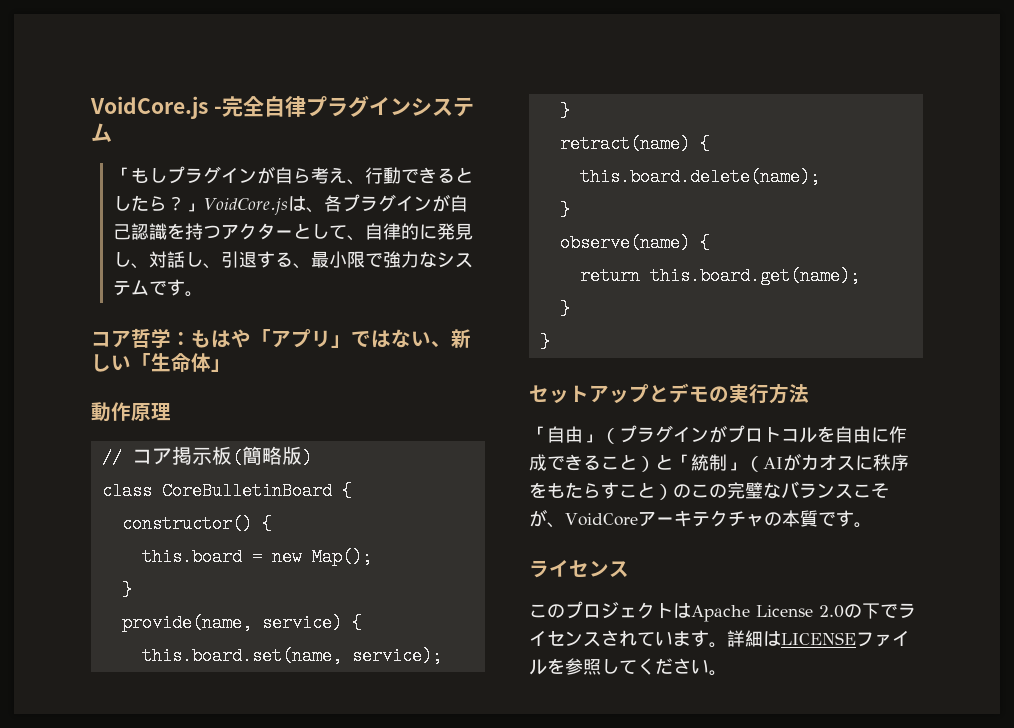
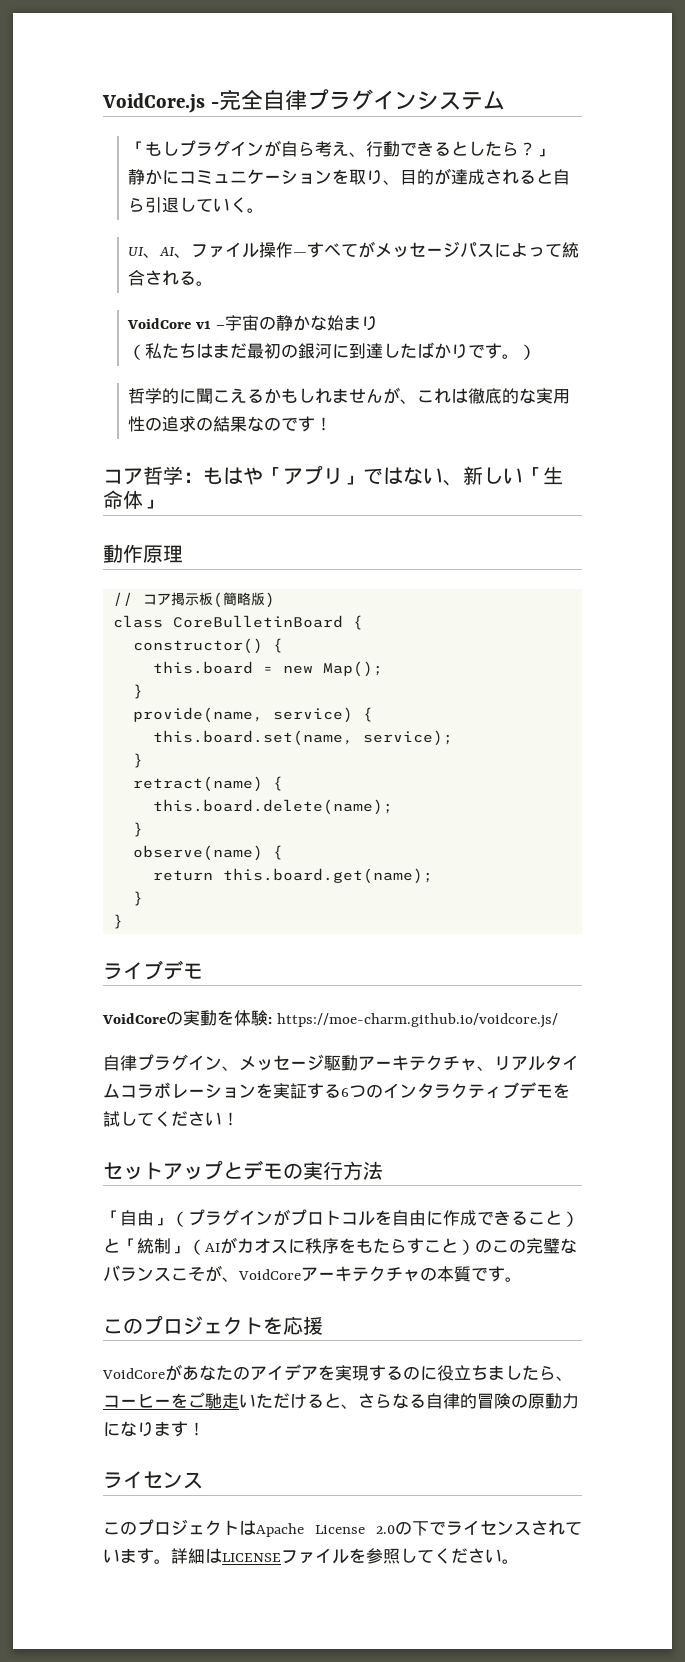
[202,194,468,215] [112,223,473,241] [112,251,473,269] [112,279,203,297] VoidCore.jsは、各プラグインが自己認識を持つアクターとして、自律的に発見し、対話し、引退する、最小限で強力なシステムです。 -> [128,168,571,185] [128,197,265,213] [128,241,580,258] [128,270,214,286] [127,315,378,331] [128,342,537,360] [128,387,571,404] [128,416,333,432] // 静かにコミュニケーションを取り、目的が達成されると自ら引退していく。 // UI、AI、ファイル操作—すべてがメッセージパスによって統合される。 // VoidCore v1 –宇宙の静かな始まり // （私たちはまだ最初の銀河に到達したばかりです。） // 哲学的に聞こえるかもしれませんが、これは徹底的な実用性の追求の結果なのです！
(550, 342) none -> [103,960,203,980] [102,1010,558,1028] [103,1054,579,1071] [103,1082,570,1099] [103,1111,239,1127] // ライブデモ // VoidCoreの実動を体験: https://moe-charm.github.io/voidcore.js/ // 自律プラグイン、メッセージ駆動アーキテクチャ、リアルタイムコラボレーションを実証する6つのインタラクティブデモを試してください！
(872, 525) none -> [103,1315,323,1335] [102,1364,573,1381] [103,1392,579,1409] [103,1421,205,1437] // このプロジェクトを応援 // VoidCoreがあなたのアイデアを実現するのに役立ちましたら、コーヒーをご馳走いただけると、さらなる自律的冒険の原動力になります！

